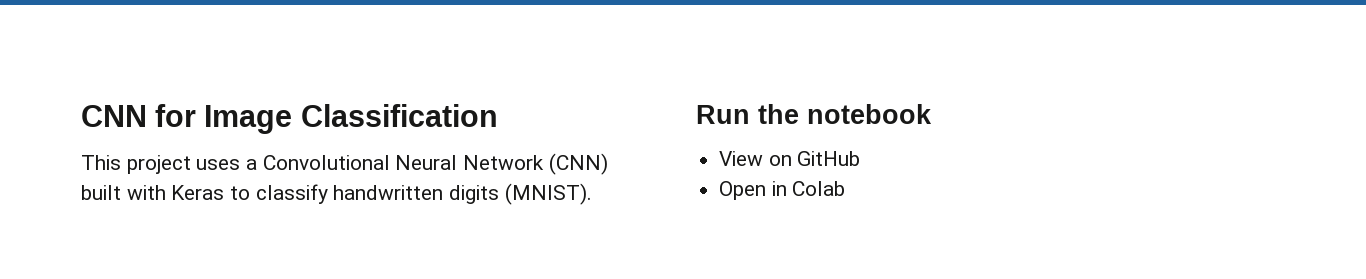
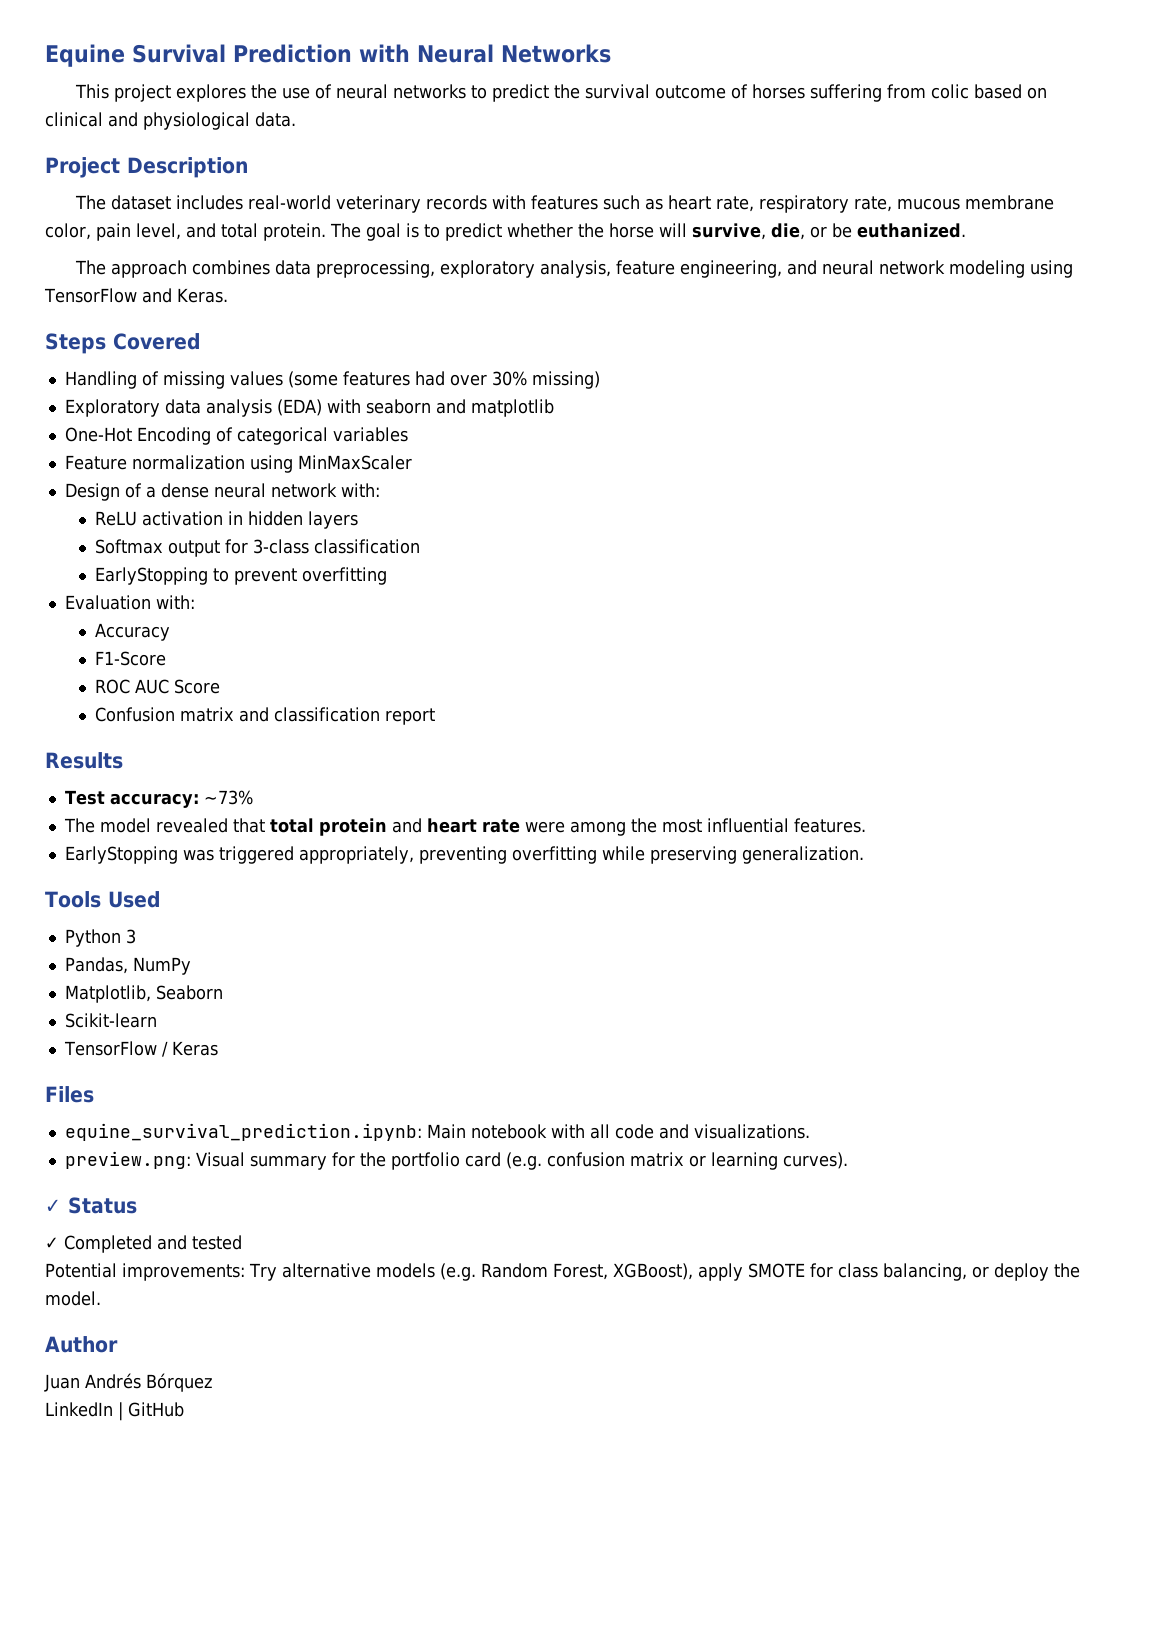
[81,104,498,134] [81,153,608,175] [81,183,592,205] [696,104,932,124] [719,151,861,166] [719,181,846,200] CNN for Image Classification // This project uses a Convolutional Neural Network (CNN) built with Keras to classify handwritten digits (MNIST). // Run the notebook // View on GitHub // Open in Colab -> [45,44,611,67] [75,84,1048,102] [45,112,296,130] [45,157,248,178] [75,195,1055,213] [45,223,966,241] [75,260,1074,278] [44,288,228,303] [45,333,201,354] [64,371,600,389] [64,399,554,417] [64,427,408,445] [64,455,412,473] [64,483,380,501] [95,511,359,529] [95,539,421,557] [95,567,388,585] [64,595,195,610] [95,623,171,641] [95,651,167,666] [95,679,221,694] [95,707,436,725] [45,752,123,769] [64,790,253,808] [63,818,866,836] [64,846,864,864] [45,891,161,908] [64,929,136,947] [64,957,191,975] [64,985,223,1003] [64,1013,157,1028] [63,1041,218,1057] [45,1086,94,1103] [64,1123,810,1141] [64,1151,848,1170] [45,1197,137,1214] [45,1235,242,1253] [45,1263,1080,1281] [45,1291,101,1306] [45,1336,118,1353] [44,1373,213,1392] [45,1402,184,1421] Equine Survival Prediction with Neural Networks // This project explores the use of neural networks to predict the survival outcome of horses suffering from colic based on clinical and physiological data. // Project Description // The dataset includes real-world veterinary records with features such as heart rate, respiratory rate, mucous membrane color, pain level, and total protein. The goal is to predict whether the horse will survive, die, or be euthanized. // The approach combines data preprocessing, exploratory analysis, feature engineering, and neural network modeling using TensorFlow and Keras. // Steps Covered // Handling of missing values (some features had over 30% missing) // Exploratory data analysis (EDA) with seaborn and matplotlib // One-Hot Encoding of categorical variables // Feature normalization using MinMaxScaler // Design of a dense neural network with: // ReLU activation in hidden layers // Softmax output for 3-class classification // EarlyStopping to prevent overfitting // Evaluation with: // Accuracy // F1-Score // ROC AUC Score // Confusion matrix and classification report // Results // Test accuracy: ~73% // The model revealed that total protein and heart rate were among the most influential features. // EarlyStopping was triggered appropriately, preventing overfitting while preserving generalization. // Tools Used // Python 3 // Pandas, NumPy // Matplotlib, Seaborn // Scikit-learn // TensorFlow / Keras // Files // equine_survival_prediction.ipynb: Main notebook with all code and visualizations. // preview.png: Visual summary for the portfolio card (e.g. confusion matrix or learning curves). // ✓ Status // ✓ Completed and tested // Potential improvements: Try alternative models (e.g. Random Forest, XGBoost), apply SMOTE for class balancing, or deploy the model. // Author // Juan Andrés Bórquez // LinkedIn | GitHub

